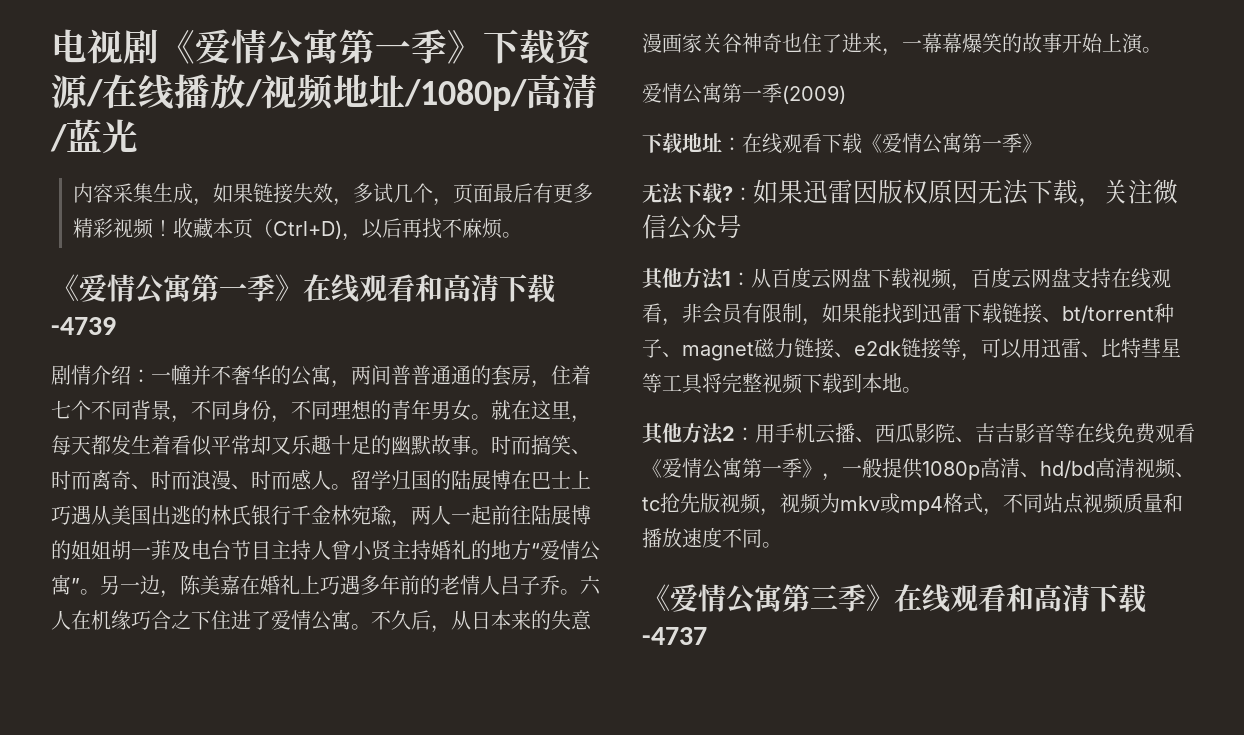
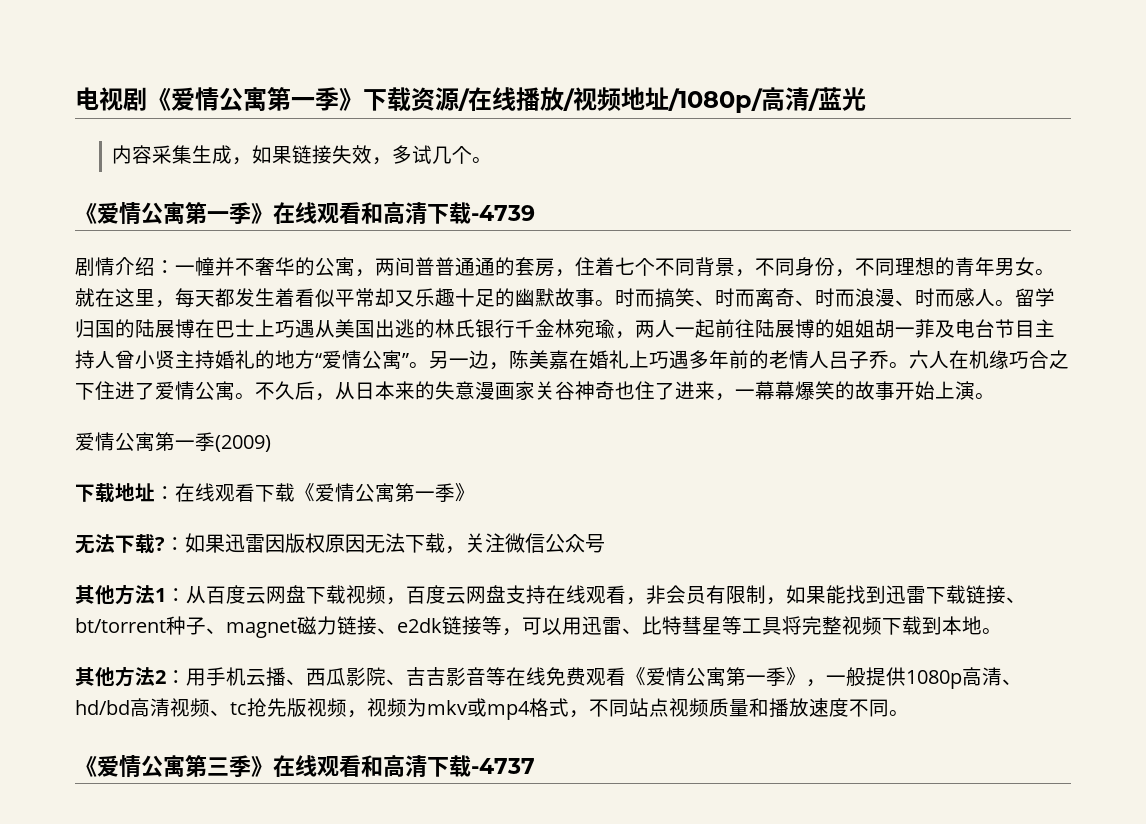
[433,183,594,206] [73,218,503,241] ，页面最后有更多精彩视频！收藏本页（Ctrl+D)，以后再找不麻烦 -> (473, 155) none

